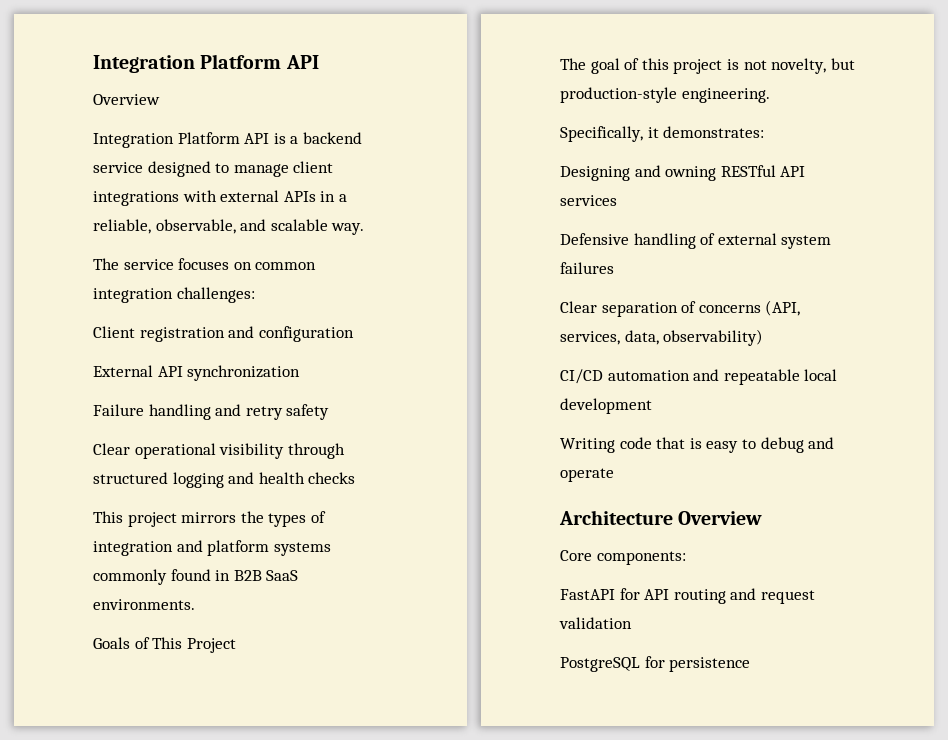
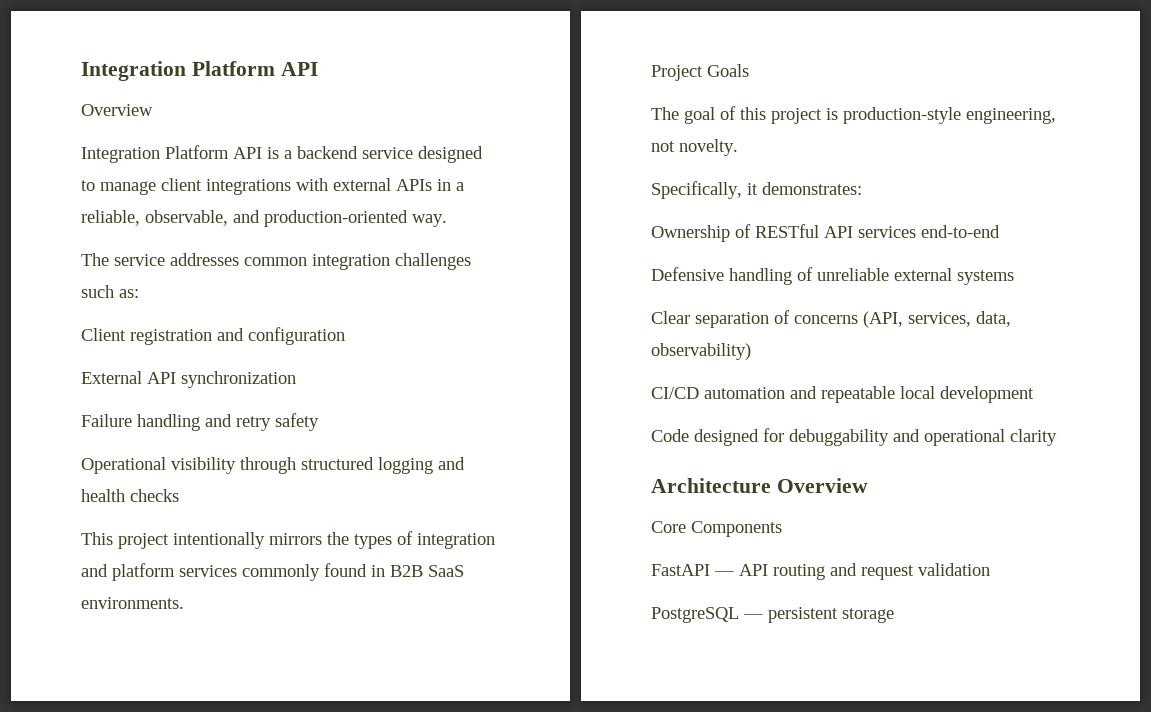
[270,219,328,231] scalable -> [264,210,408,227] production-oriented
[178,258,317,270] [93,287,255,303] focuses on common integration challenges: -> [170,253,471,270] [81,285,139,298] addresses common integration challenges such as:
[93,443,216,459] Clear operational -> [81,457,166,474] Operational
(177, 519) none -> [173,532,265,549] intentionally
[273,542,331,556] systems -> [179,565,237,577] services
(195, 604) none -> [651,65,703,81] Project
[134,637,236,653] of This Project -> (749, 70) none
[743,58,855,74] [560,87,770,103] not novelty, but production-style engineering. -> [843,107,1056,124] [651,139,738,156] production-style engineering, not novelty.
[560,165,717,181] Designing and owning -> [651,224,751,242] Ownership of
(617, 200) none -> [921,225,1000,238] end-to-end
[717,233,832,249] [560,262,614,274] external system failures -> [817,268,1014,285] unreliable external systems
[560,437,835,453] [560,468,614,482] Writing code that is easy to debug and operate -> [651,428,1057,446] Code designed for debuggability and operational clarity
[596,551,686,565] components: -> [691,521,782,537] Components
[619,588,640,600] for -> [714,571,734,576] —
[644,656,751,672] for persistence -> [743,607,894,623] — persistent storage

